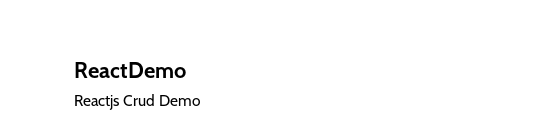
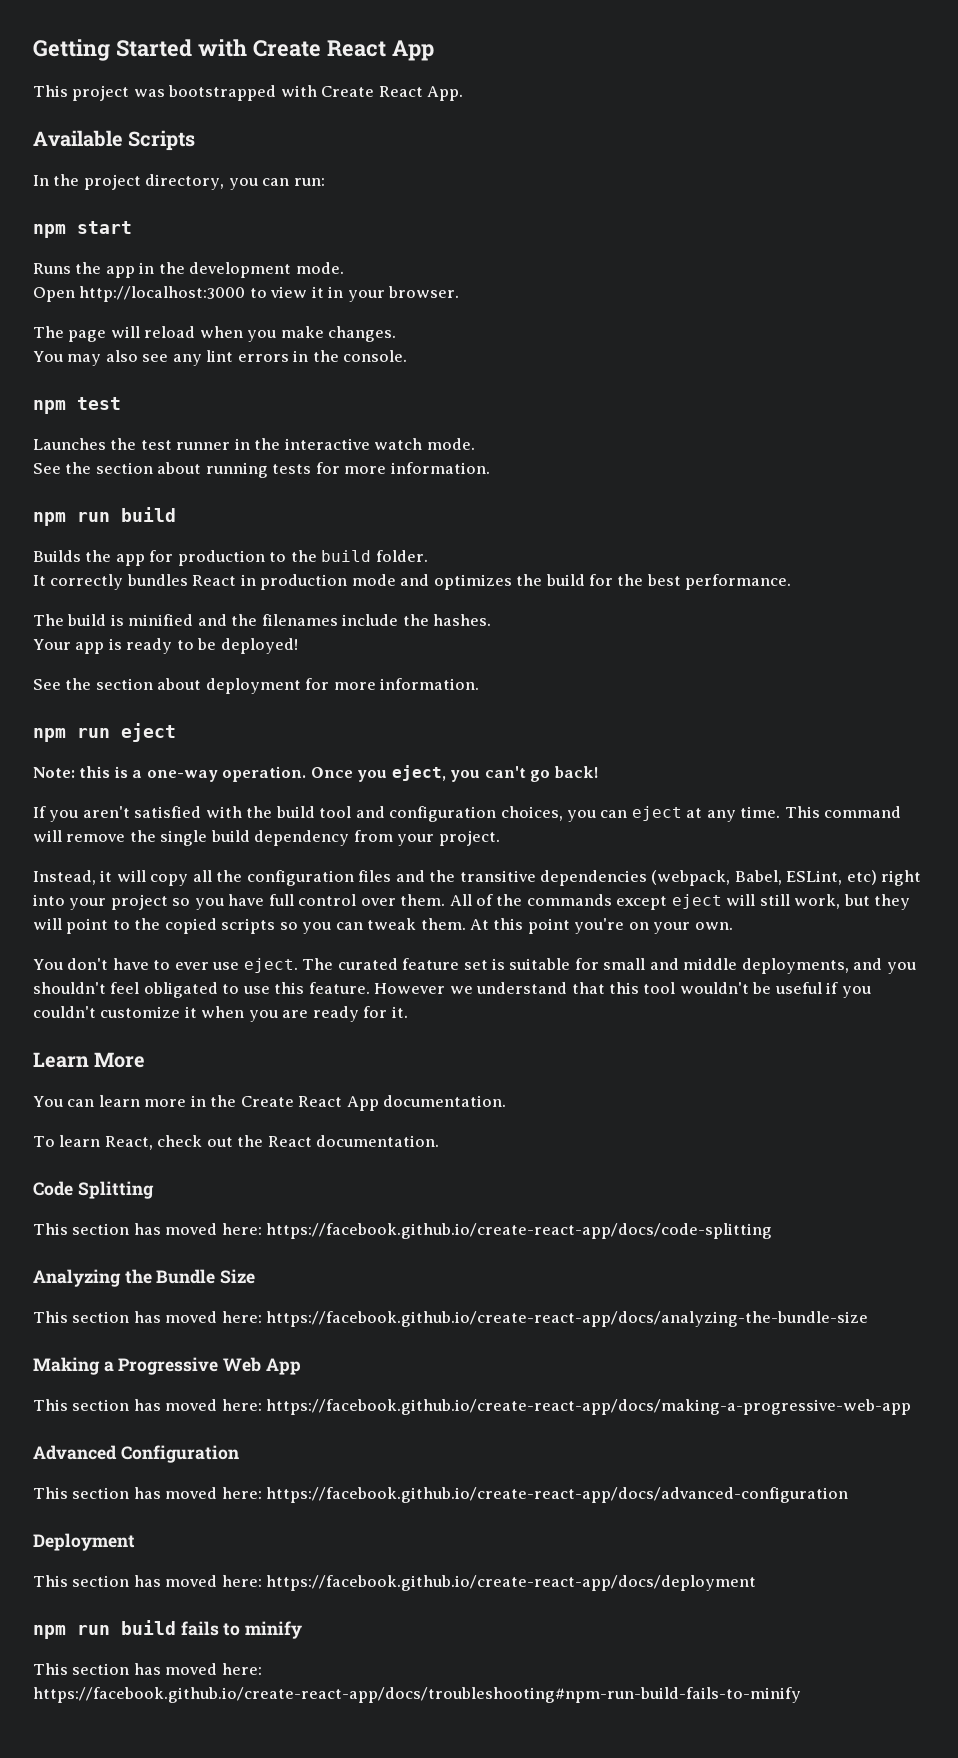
[74,62,186,78] [74,94,202,110] ReactDemo // Reactjs Crud Demo -> [33,39,434,61] [33,85,464,101] [33,130,196,151] [33,174,325,190] [33,221,132,238] [33,262,344,278] [33,286,460,302] [33,326,397,342] [33,350,408,366] [33,397,121,414] [33,438,475,450] [33,462,490,478] [33,507,176,526] [33,550,428,566] [33,574,792,590] [33,614,492,626] [33,638,298,654] [33,678,480,694] [33,723,176,742] [33,765,599,782] [33,806,902,822] [33,830,500,846] [33,870,922,886] [33,894,911,910] [33,918,733,934] [33,958,916,974] [33,982,871,998] [33,1006,408,1022] [33,1052,146,1068] [33,1095,507,1111] [33,1135,440,1150] [33,1181,154,1199] [33,1223,773,1239] [33,1269,256,1287] [33,1311,869,1327] [33,1357,301,1375] [33,1399,912,1415] [33,1445,239,1463] [33,1487,849,1503] [33,1533,135,1551] [33,1575,757,1591] [33,1620,303,1639] [33,1663,262,1675] [33,1687,801,1703] Getting Started with Create React App // This project was bootstrapped with Create React App. // Available Scripts // In the project directory, you can run: // npm start // Runs the app in the development mode. // Open http://localhost:3000 to view it in your browser. // The page will reload when you make changes. // You may also see any lint errors in the console. // npm test // Launches the test runner in the interactive watch mode. // See the section about running tests for more information. // npm run build // Builds the app for production to the build folder. // It correctly bundles React in production mode and optimizes the build for the best performance. // The build is minified and the filenames include the hashes. // Your app is ready to be deployed! // See the section about deployment for more information. // npm run eject // Note: this is a one-way operation. Once you eject, you can't go back! // If you aren't satisfied with the build tool and configuration choices, you can eject at any time. This command will remove the single build dependency from your project. // Instead, it will copy all the configuration files and the transitive dependencies (webpack, Babel, ESLint, etc) right into your project so you have full control over them. All of the commands except eject will still work, but they will point to the copied scripts so you can tweak them. At this point you're on your own. // You don't have to ever use eject. The curated feature set is suitable for small and middle deployments, and you shouldn't feel obligated to use this feature. However we understand that this tool wouldn't be useful if you couldn't customize it when you are ready for it. // Learn More // You can learn more in the Create React App documentation. // To learn React, check out the React documentation. // Code Splitting // This section has moved here: https://facebook.github.io/create-react-app/docs/code-splitting // Analyzing the Bundle Size // This section has moved here: https://facebook.github.io/create-react-app/docs/analyzing-the-bundle-size // Making a Progressive Web App // This section has moved here: https://facebook.github.io/create-react-app/docs/making-a-progressive-web-app // Advanced Configuration // This section has moved here: https://facebook.github.io/create-react-app/docs/advanced-configuration // Deployment // This section has moved here: https://facebook.github.io/create-react-app/docs/deployment // npm run build fails to minify // This section has moved here: https://facebook.github.io/create-react-app/docs/troubleshooting#npm-run-build-fails-to-minify

